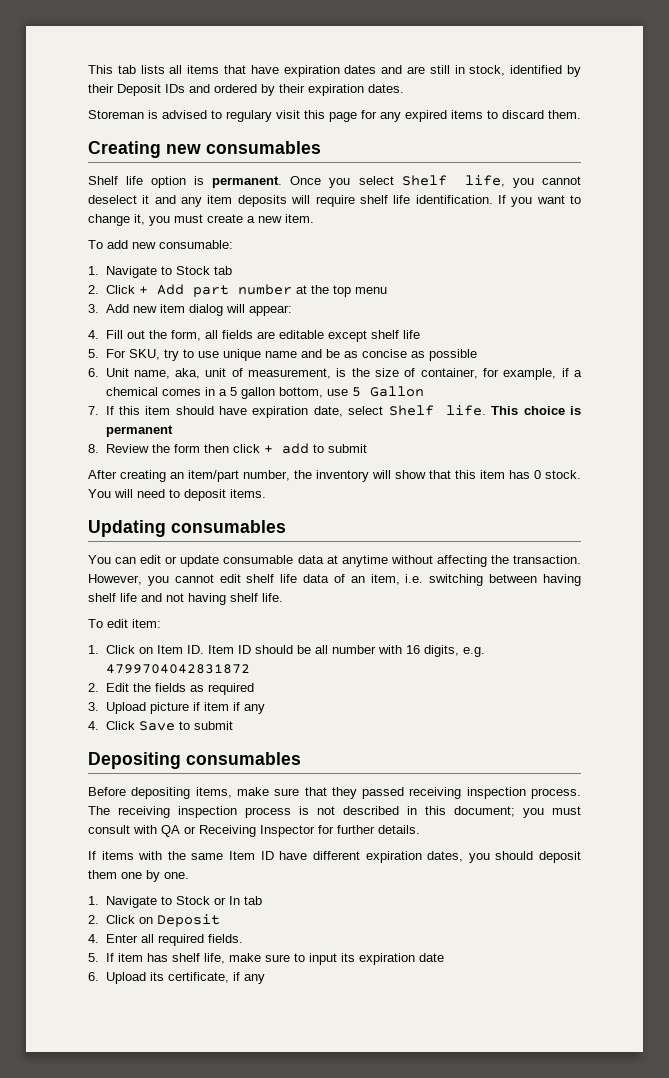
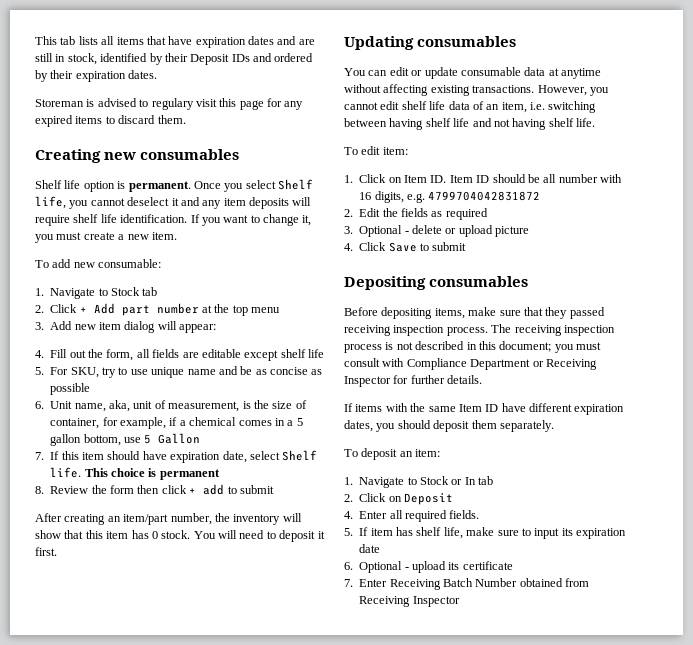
[230,489,266,498] items. -> [317,531,325,539] [35,547,57,556] it first.
[490,555,581,564] the transaction. -> [430,85,535,96] existing transactions.
[105,702,265,714] Upload picture if item if any -> [359,225,530,237] Optional - delete or upload picture
[161,825,180,837] QA -> [406,358,531,370] Compliance Department
[121,870,189,882] one by one. -> [499,420,554,432] [344,448,441,460] separately. // To deposit an item:
[105,972,265,984] Upload its certificate, if any -> [359,561,513,573] [344,578,590,590] [359,596,460,607] Optional - upload its certificate // 7. Enter Receiving Batch Number obtained from Receiving Inspector

